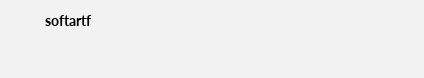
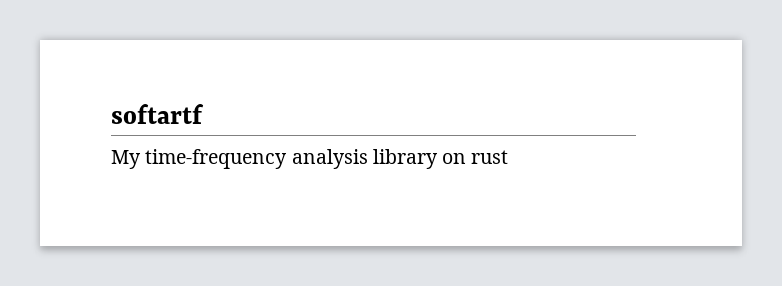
(91, 20) none -> [111,149,509,169] // My time-frequency analysis library on rust

